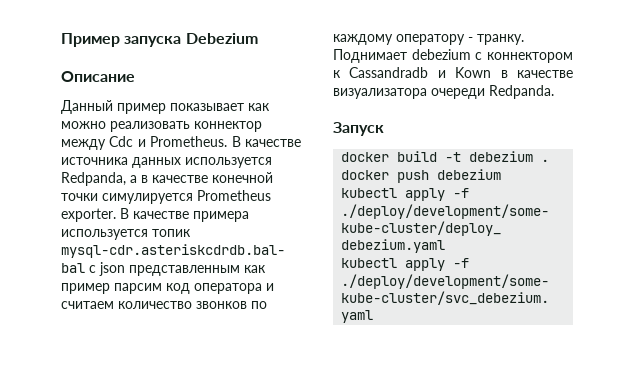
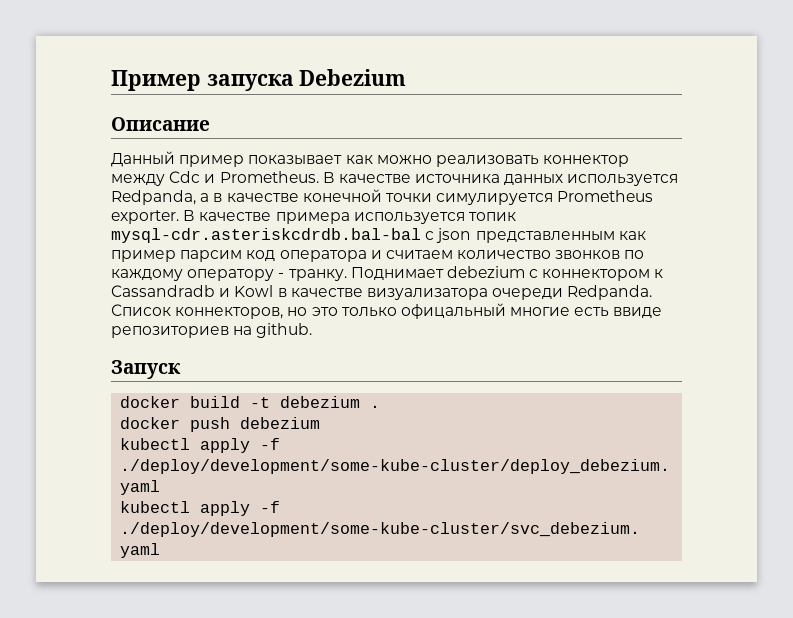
[455,67,492,78] Kown -> [234,285,274,297] Kowl
(554, 92) none -> [111,303,663,319] [111,323,313,338] Список коннекторов, но это только офицальный многие есть ввиде репозиториев на github.

